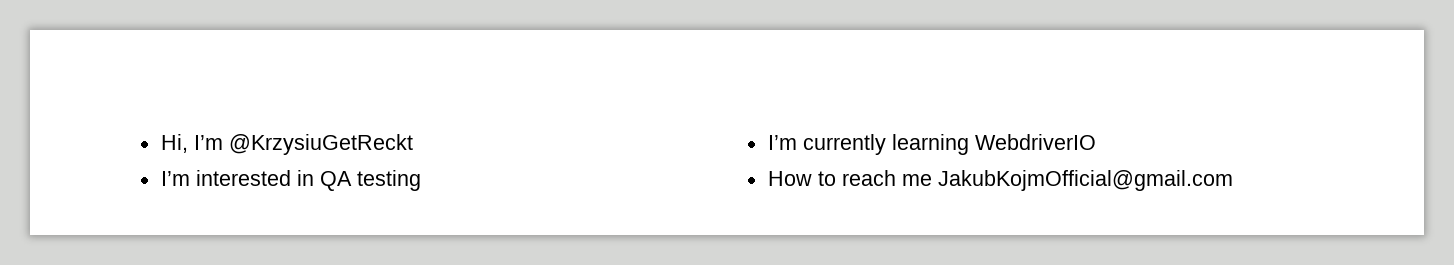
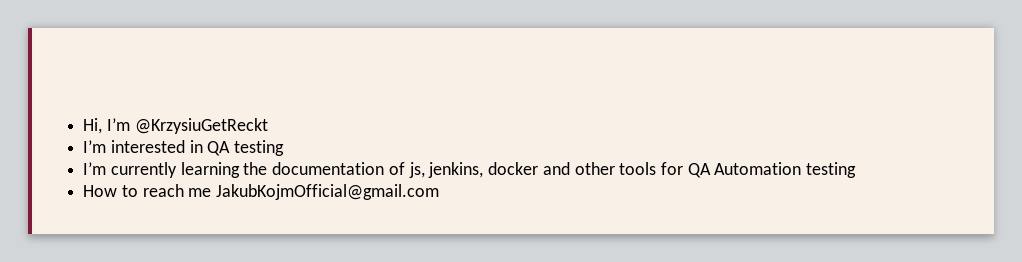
[974,134,1096,150] WebdriverIO -> [243,162,857,178] the documentation of js, jenkins, docker and other tools for QA Automation testing

